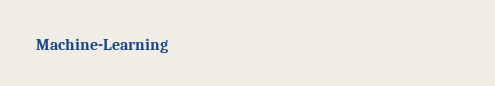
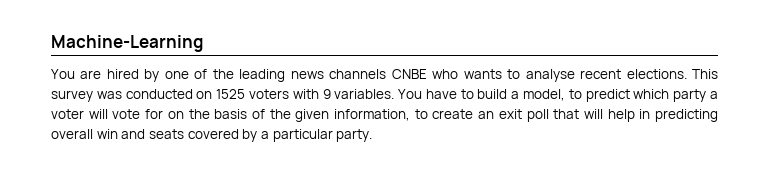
(168, 45) none -> [51,69,719,82] [51,89,718,102] [51,109,718,122] [51,129,373,142] // You are hired by one of the leading news channels CNBE who wants to analyse recent elections. This survey was conducted on 1525 voters with 9 variables. You have to build a model, to predict which party a voter will vote for on the basis of the given information, to create an exit poll that will help in predicting overall win and seats covered by a particular party.

